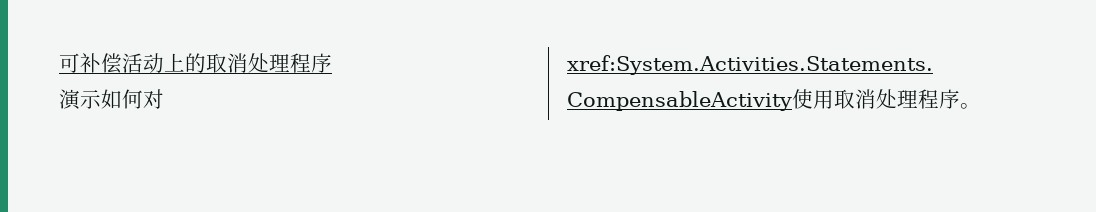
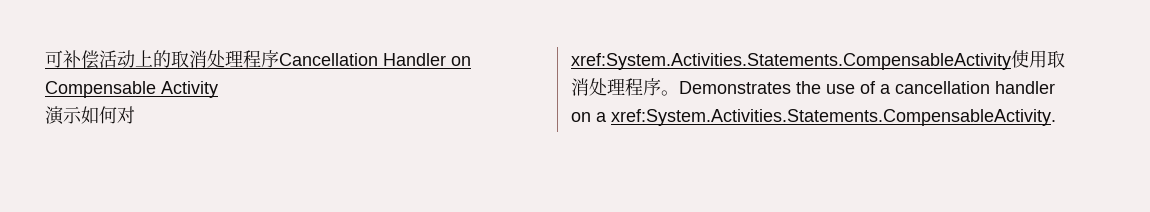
(332, 63) none -> [279,53,471,66] [45,81,218,98] Cancellation Handler on Compensable Activity
(981, 106) none -> [679,81,1055,94] [571,109,1056,126] Demonstrates the use of a cancellation handler on a xref:System.Activities.Statements.CompensableActivity.

